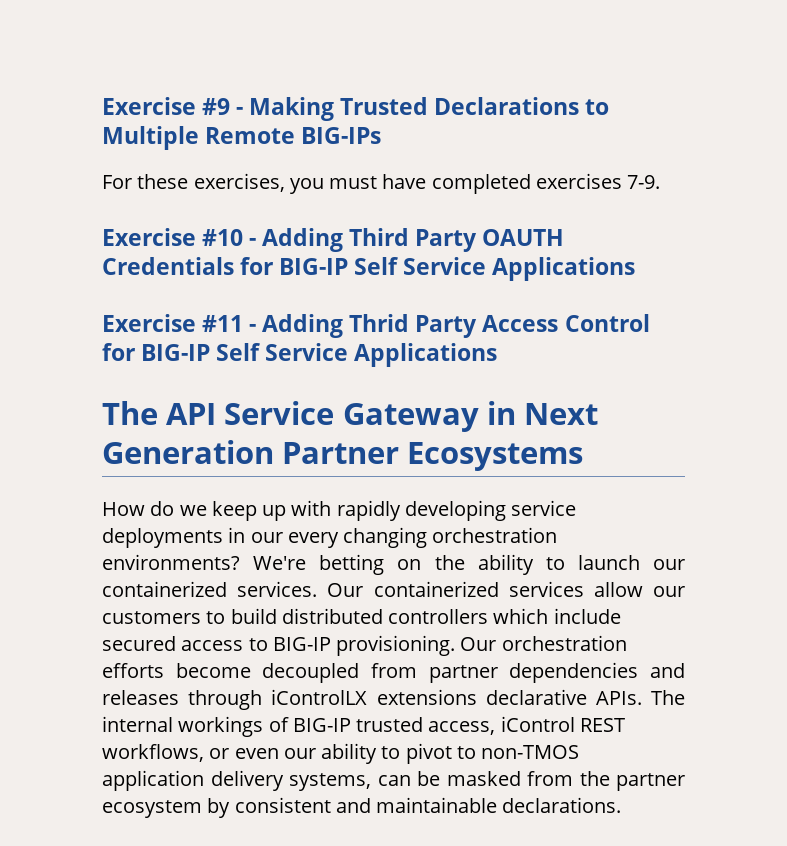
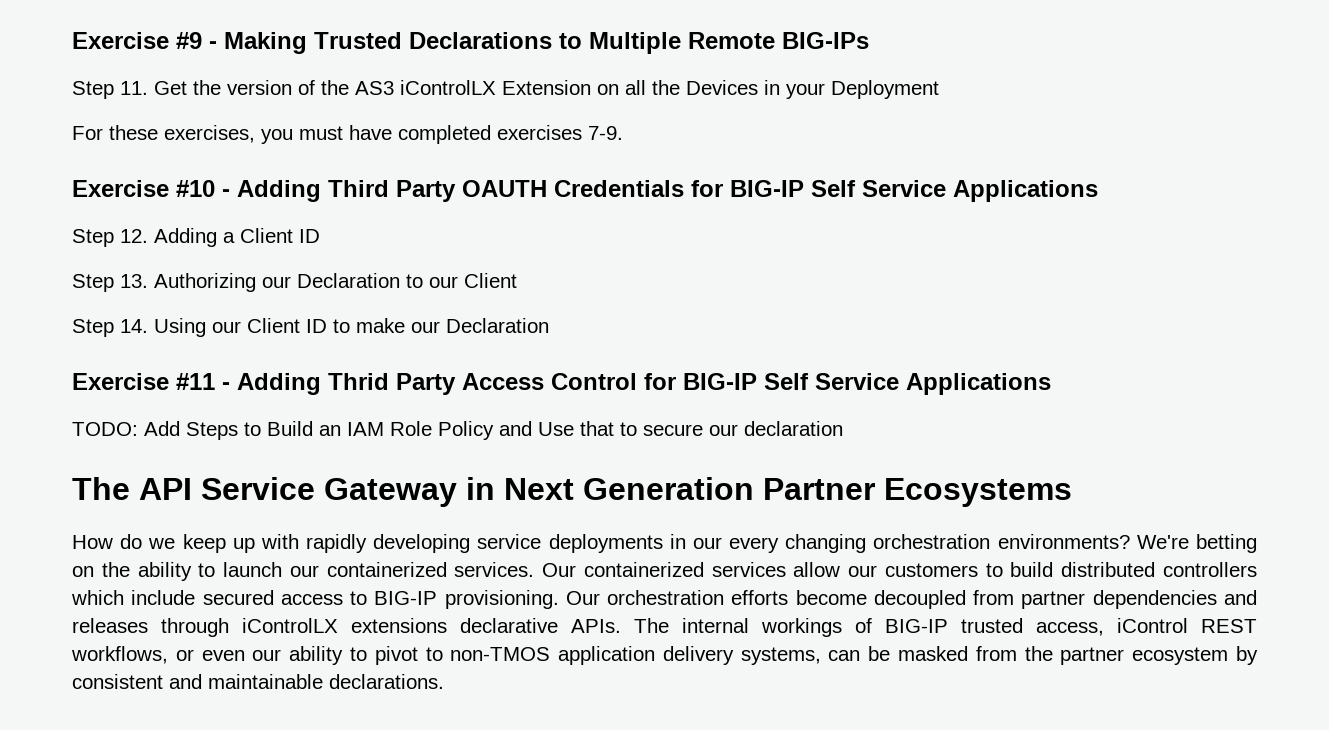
(382, 135) none -> [72,80,939,99] // Step 11. Get the version of the AS3 iControlLX Extension on all the Devices in your Deployment
(636, 269) none -> [72,228,320,247] [72,273,517,292] [72,318,549,337] // Step 12. Adding a Client ID // Step 13. Authorizing our Declaration to our Client // Step 14. Using our Client ID to make our Declaration
(498, 355) none -> [72,421,843,440] // TODO: Add Steps to Build an IAM Role Policy and Use that to secure our declaration

